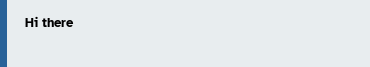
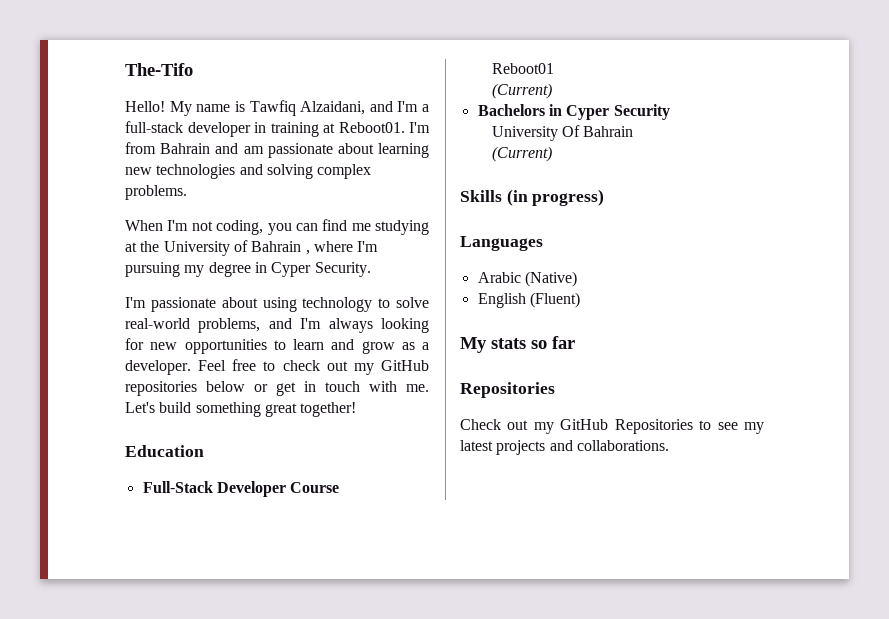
[25,16,74,27] Hi there -> [125,63,193,76] [125,100,429,116] [125,121,430,137] [125,142,429,158] [125,164,372,179] [125,185,187,200] [125,219,429,235] [125,240,379,256] [125,262,371,277] [125,297,430,312] [125,318,429,333] [125,338,429,354] [125,359,429,375] [125,381,429,396] [125,402,357,417] [125,445,204,457] [142,481,340,497] [491,63,554,74] [491,83,552,99] [477,104,670,120] [491,125,634,141] [491,146,552,162] [460,189,605,206] [460,236,543,251] [477,271,577,287] [477,292,580,308] [460,336,575,353] [460,382,555,398] [460,419,764,434] [460,440,669,455] The-Tifo // Hello! My name is Tawfiq Alzaidani, and I'm a full-stack developer in training at Reboot01. I'm from Bahrain and am passionate about learning new technologies and solving complex problems. // When I'm not coding, you can find me studying at the University of Bahrain , where I'm pursuing my degree in Cyper Security. // I'm passionate about using technology to solve real-world problems, and I'm always looking for new opportunities to learn and grow as a developer. Feel free to check out my GitHub repositories below or get in touch with me. Let's build something great together! // Education // Full-Stack Developer Course // Reboot01 // (Current) // Bachelors in Cyper Security // University Of Bahrain // (Current) // Skills (in progress) // Languages // Arabic (Native) // English (Fluent) // My stats so far // Repositories // Check out my GitHub Repositories to see my latest projects and collaborations.

